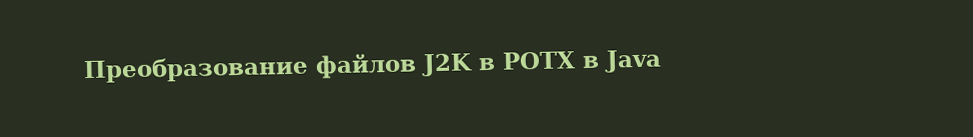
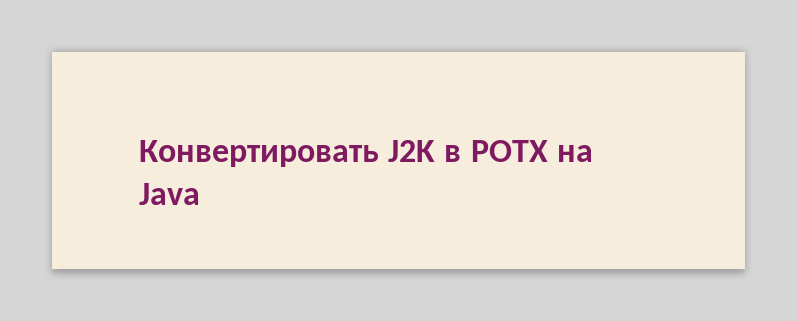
[83,52,417,84] Преобразование файлов -> [139,140,379,167] Конвертировать
[582,55,600,69] в -> [556,145,593,162] на

